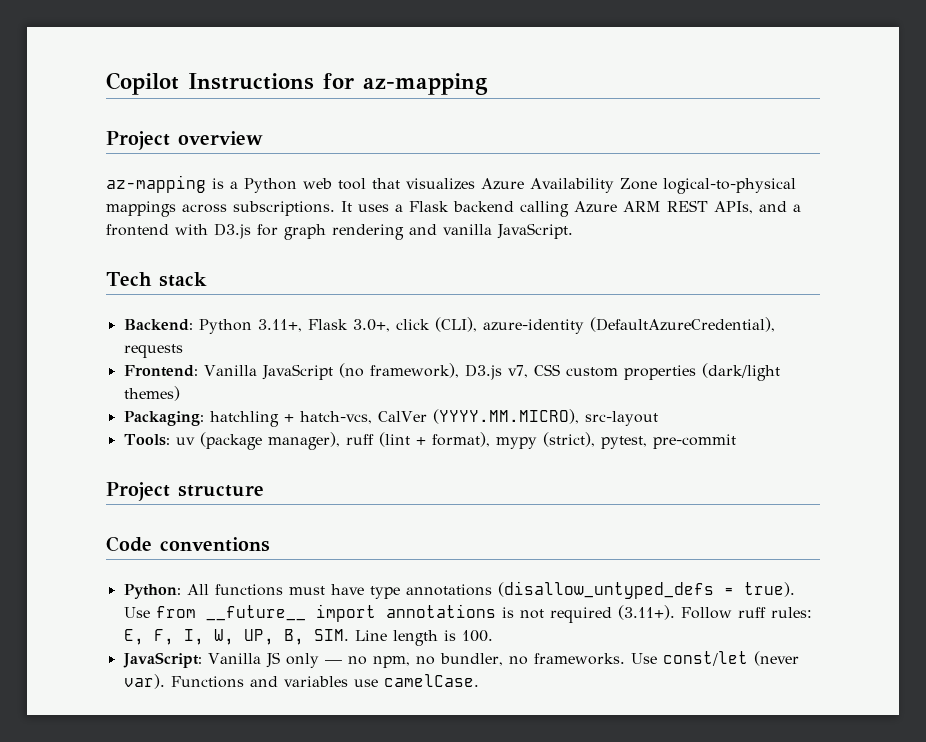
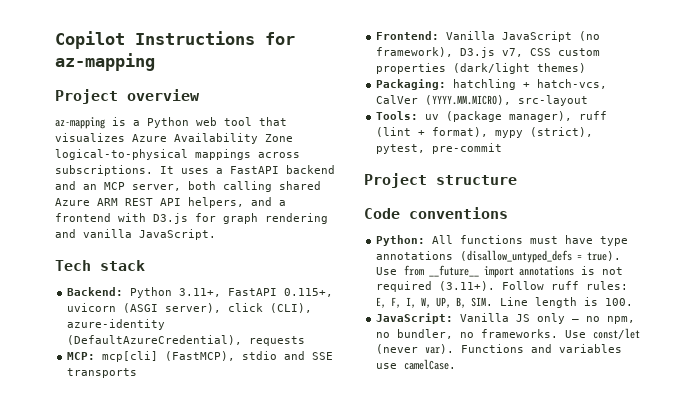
[409,201,569,217] Flask backend calling -> [230,165,335,174] [55,181,321,192] FastAPI backend and an MCP server, both calling shared
[714,201,753,214] APIs, -> [160,197,244,208] API helpers,
[307,319,390,332] Flask 3.0+, -> [228,288,334,297] [67,303,222,313] FastAPI 0.115+, uvicorn (ASGI server),
(183, 351) none -> [67,351,334,362] [67,368,138,378] // MCP: mcp[cli] (FastMCP), stdio and SSE transports

